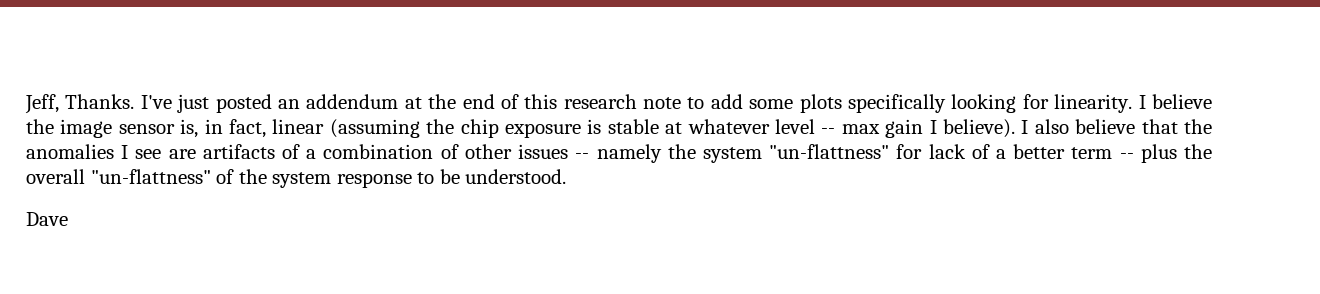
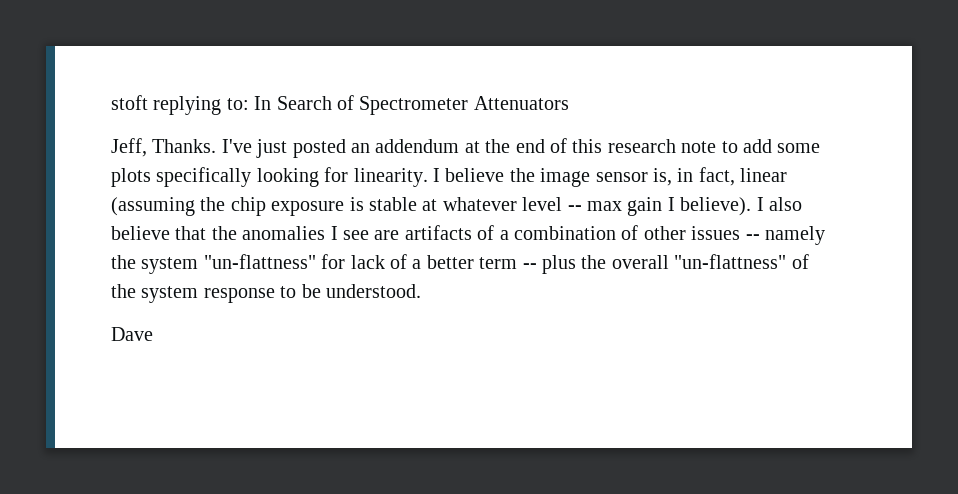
(25, 104) none -> [111,95,569,115] stoft replying to: In Search of Spectrometer Attenuators //

